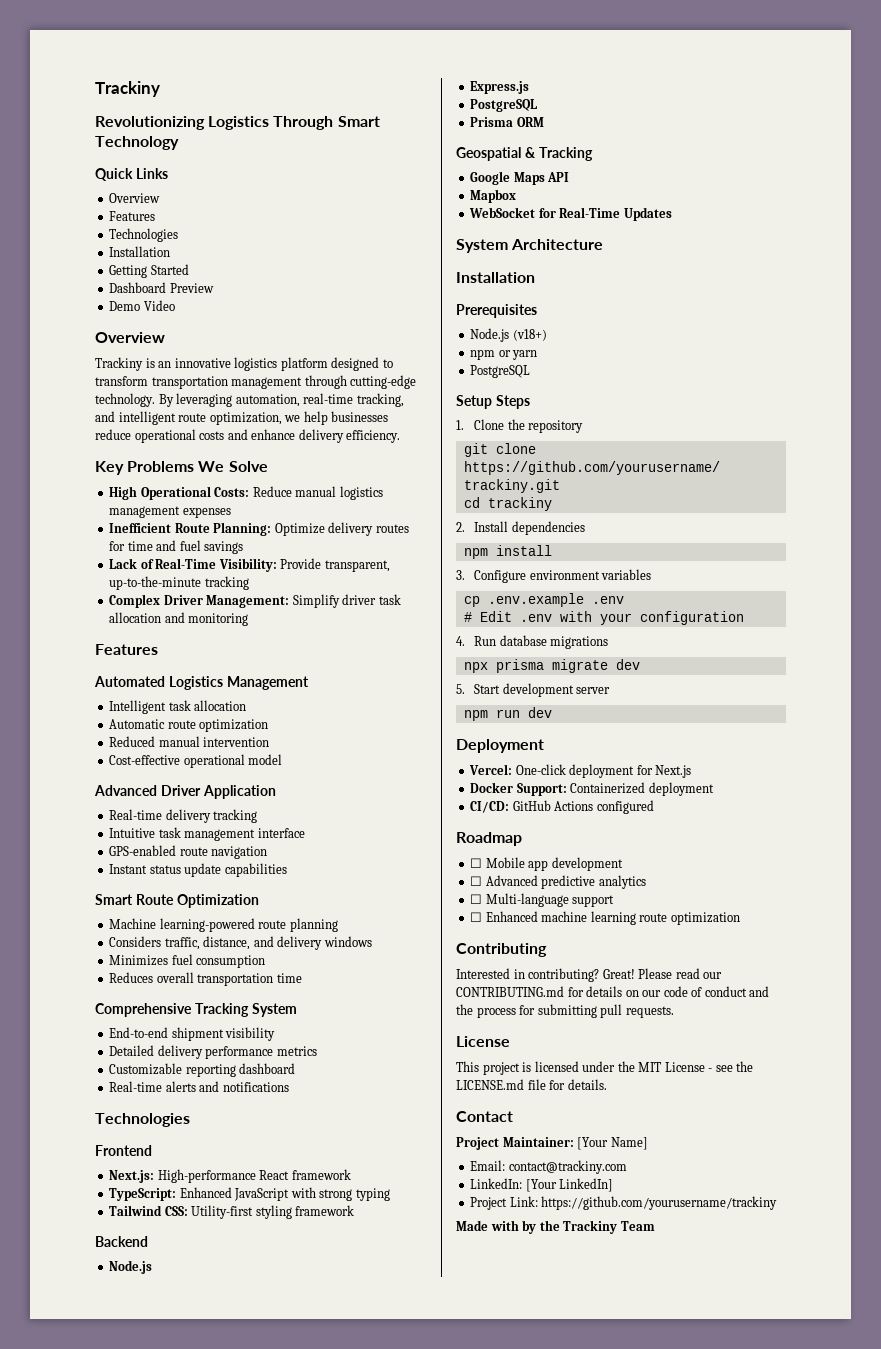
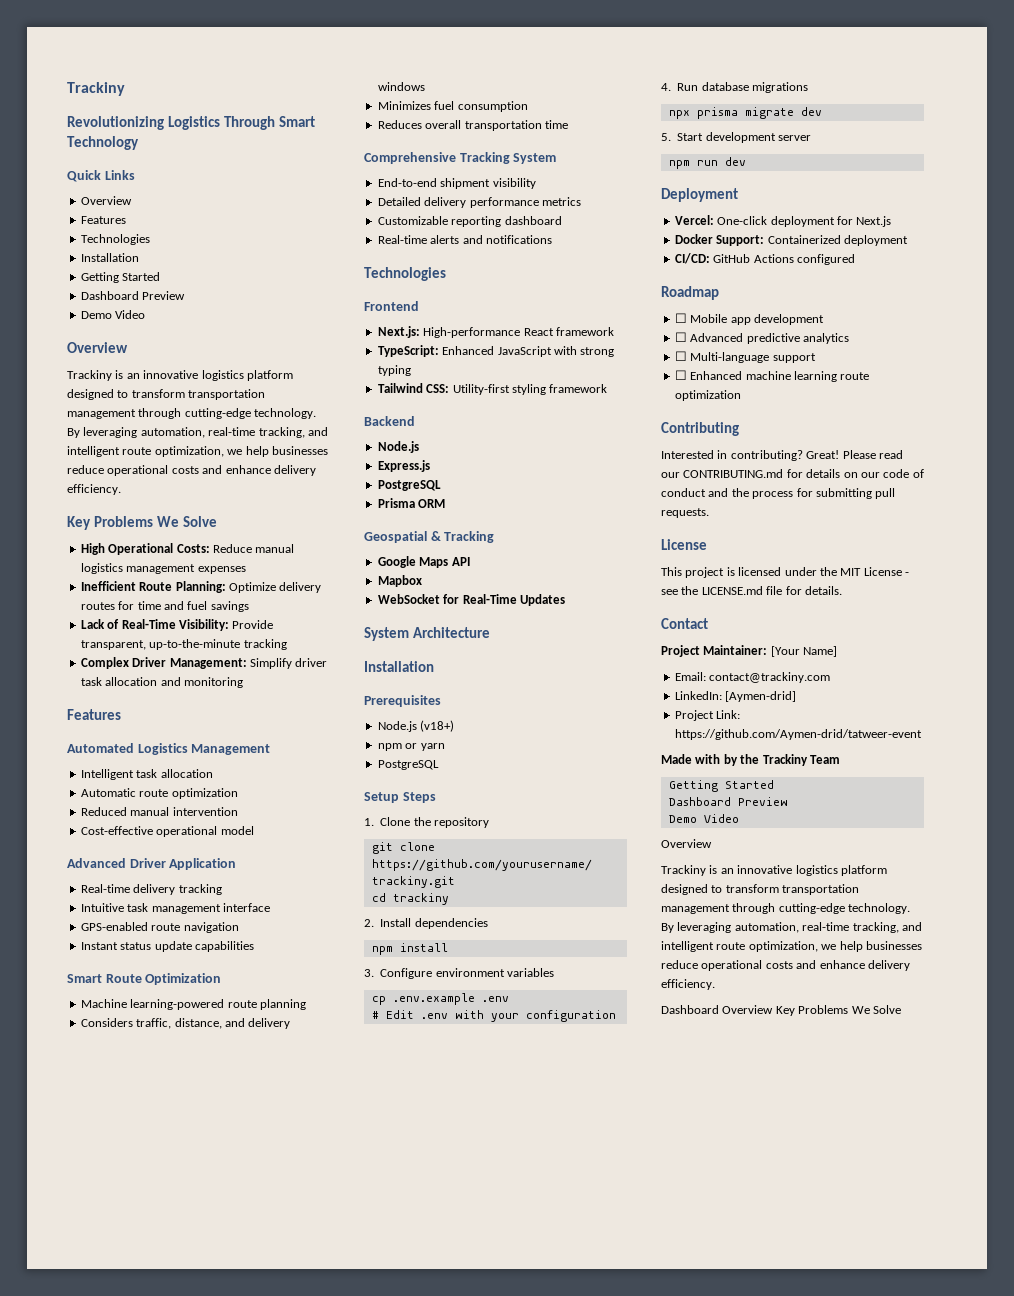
[525,1178,614,1192] [Your LinkedIn] -> [725,691,797,702] [Aymen-drid]
[541,1196,778,1210] https://github.com/yourusername/trackiny -> [674,729,922,740] https://github.com/Aymen-drid/tatweer-event
(655, 1226) none -> [668,780,774,792] [668,797,788,806] [668,814,739,823] [661,839,712,848] [661,865,887,876] [661,884,860,895] [661,903,911,914] [661,922,922,933] [661,941,922,952] [661,960,910,971] [661,979,715,990] [661,1005,901,1016] // Getting Started // Dashboard Preview // Demo Video // Overview // Trackiny is an innovative logistics platform designed to transform transportation management through cutting-edge technology. By leveraging automation, real-time tracking, and intelligent route optimization, we help businesses reduce operational costs and enhance delivery efficiency. // Dashboard Overview Key Problems We Solve

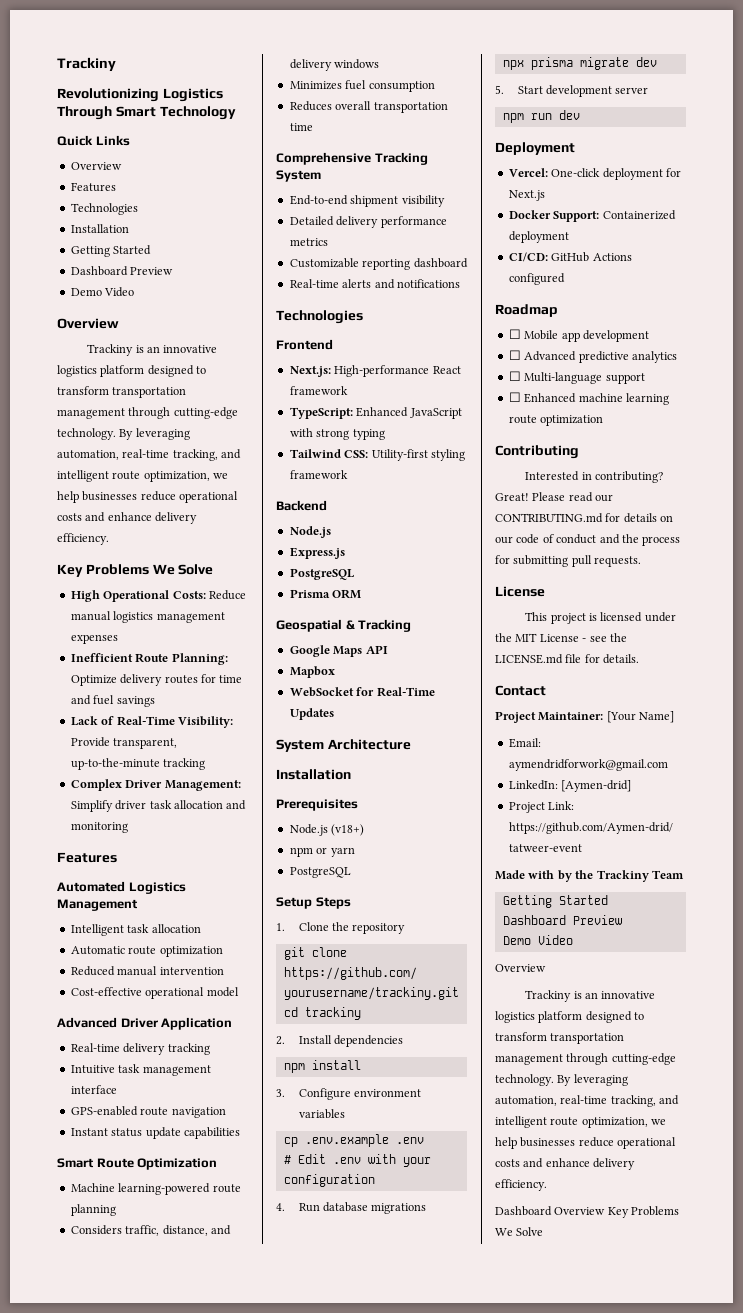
[709,672,831,683] contact@trackiny.com -> [508,759,668,771] aymendridforwork@gmail.com

